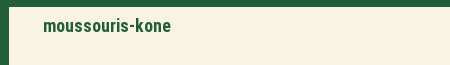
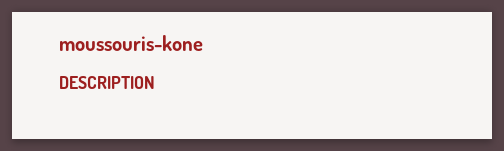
(171, 25) none -> [59,76,155,89] // DESCRIPTION

